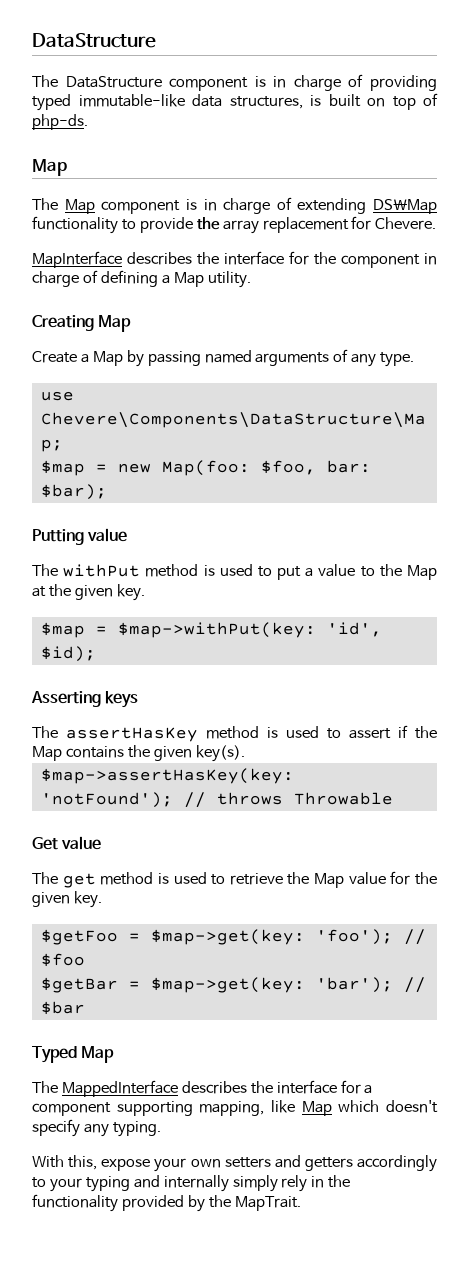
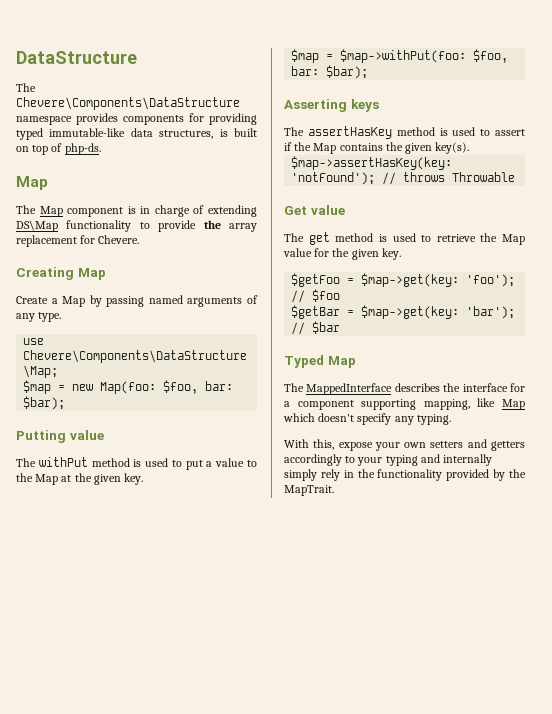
[65,74,364,91] DataStructure component is in charge of -> [16,97,240,110] [16,113,204,125] Chevere\Components\DataStructure namespace provides components for
[32,251,437,268] [32,270,251,288] // MapInterface describes the interface for the component in charge of defining a Map utility. -> (140, 239) none
[117,622,382,638] [40,646,96,662] $map->withPut(key: 'id', $id); -> [340,49,509,63] [291,65,369,79] $map->withPut(foo: $foo, bar: $bar);

